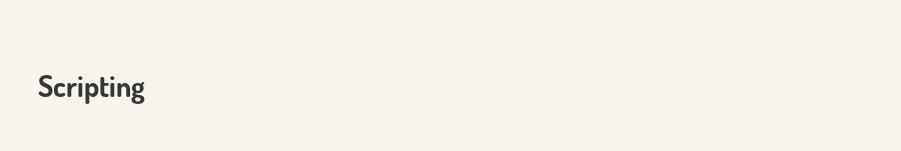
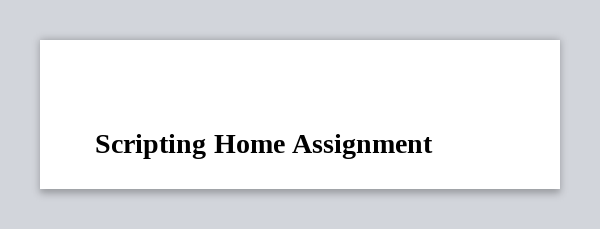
(145, 89) none -> [213,134,434,159] Home Assignment

